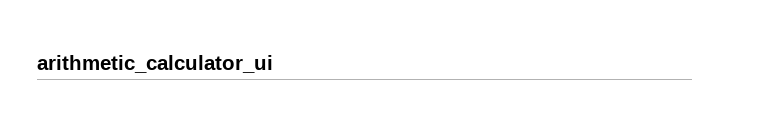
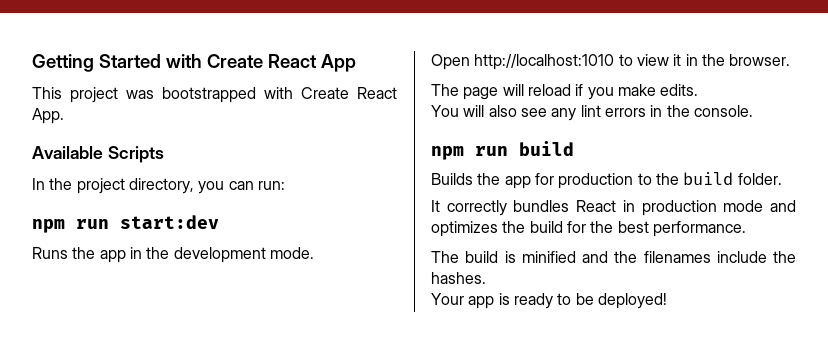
[37,55,273,73] arithmetic_calculator_ui -> [32,54,356,72] [32,87,397,103] [32,108,64,124] [32,146,164,163] [32,178,285,194] [32,215,219,233] [32,247,314,263] [431,54,791,70] [431,84,699,100] [431,105,753,121] [431,141,574,160] [431,172,782,189] [431,200,796,216] [431,221,746,237] [431,251,796,263] [431,272,486,284] [431,293,667,309] Getting Started with Create React App // This project was bootstrapped with Create React App. // Available Scripts // In the project directory, you can run: // npm run start:dev // Runs the app in the development mode. // Open http://localhost:1010 to view it in the browser. // The page will reload if you make edits. // You will also see any lint errors in the console. // npm run build // Builds the app for production to the build folder. // It correctly bundles React in production mode and optimizes the build for the best performance. // The build is minified and the filenames include the hashes. // Your app is ready to be deployed!

